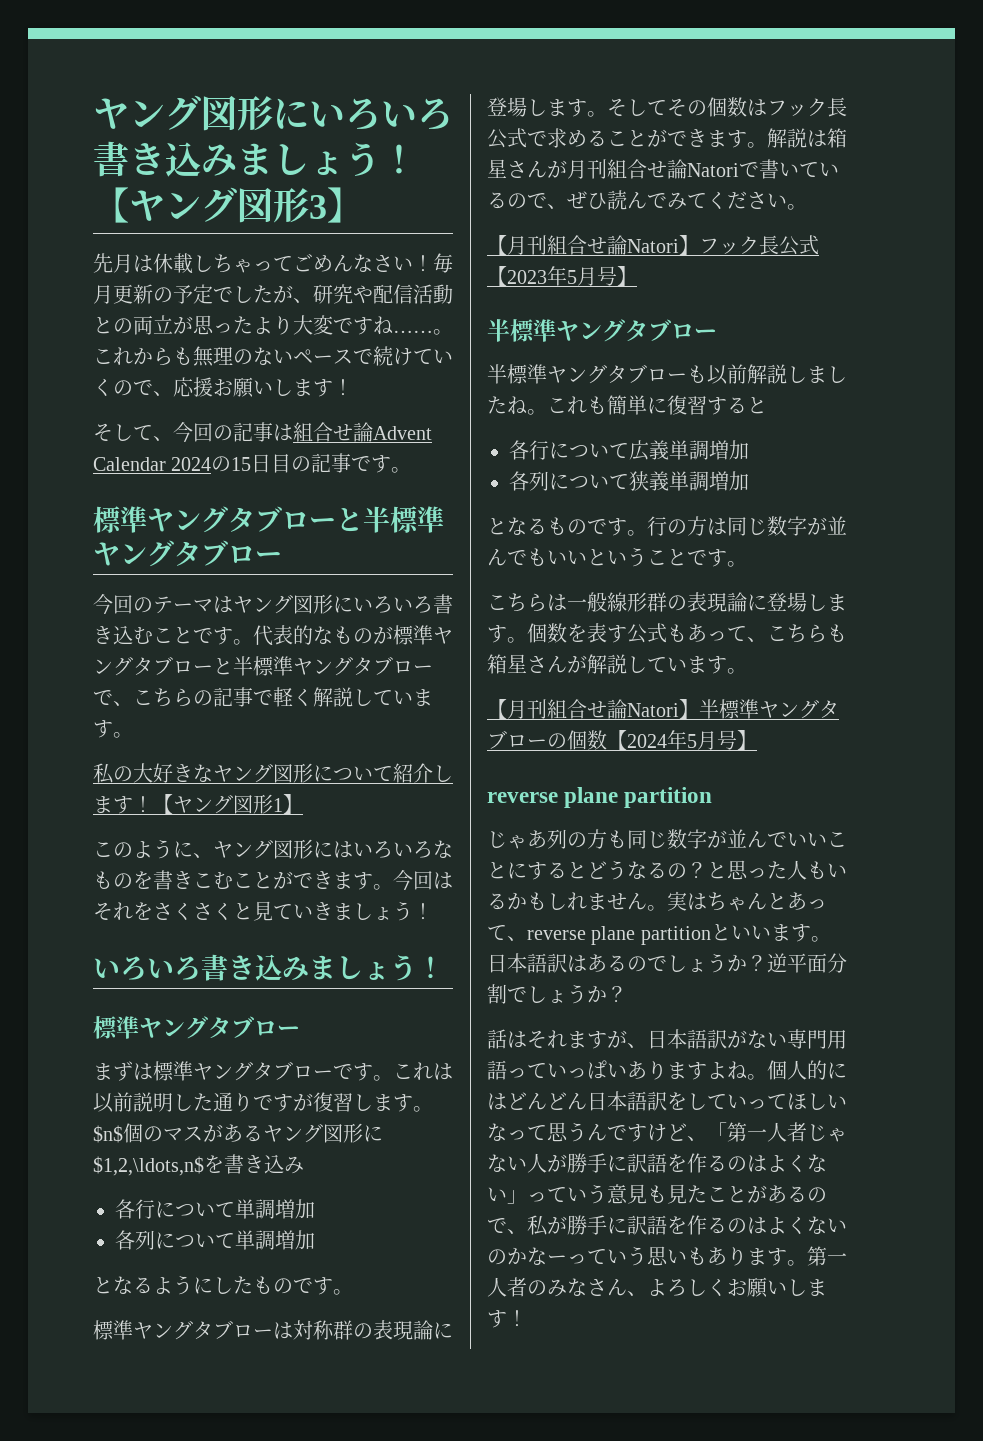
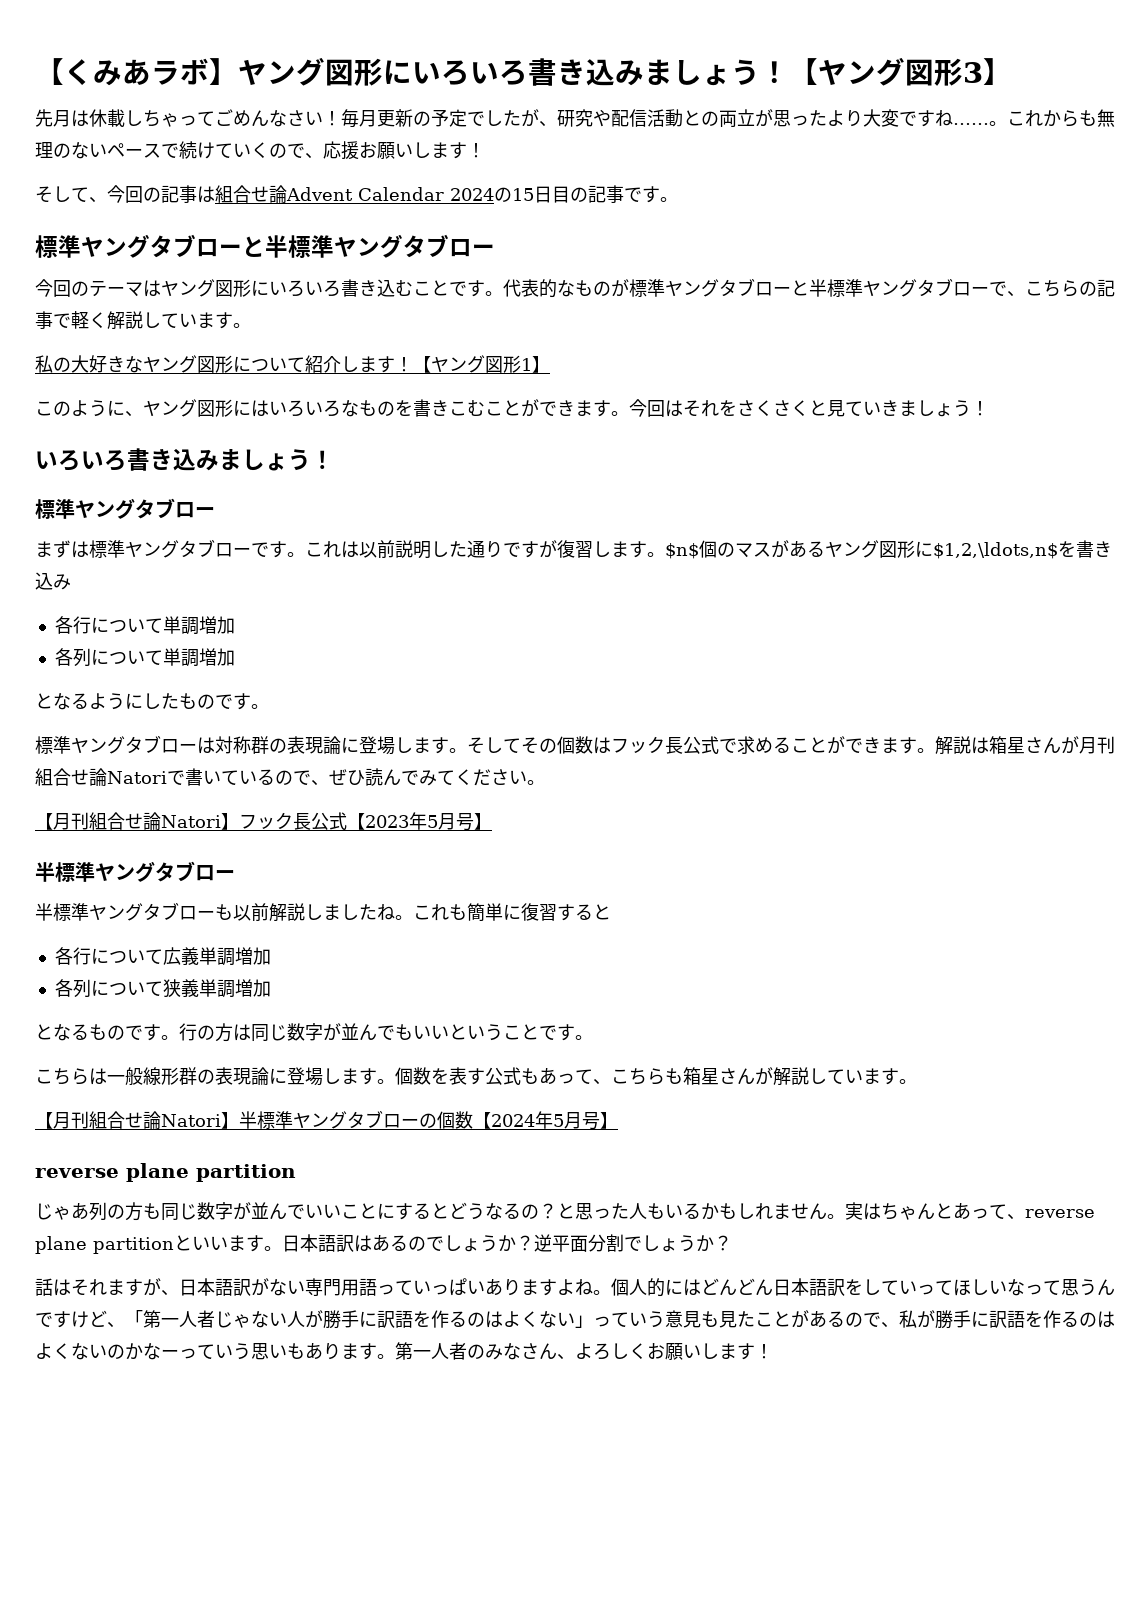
(93, 113) none -> [35,58,238,86] 【くみあラボ】

